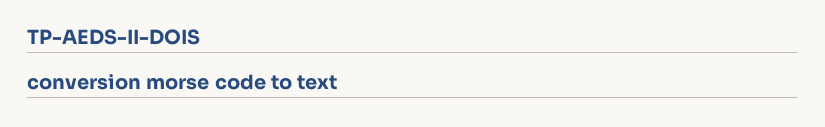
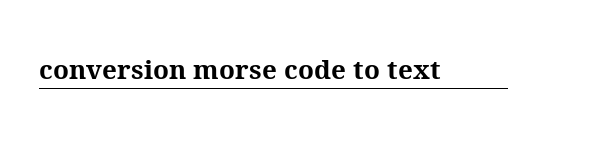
[27,29,200,45] TP-AEDS-II-DOIS // -> (39, 69) none

